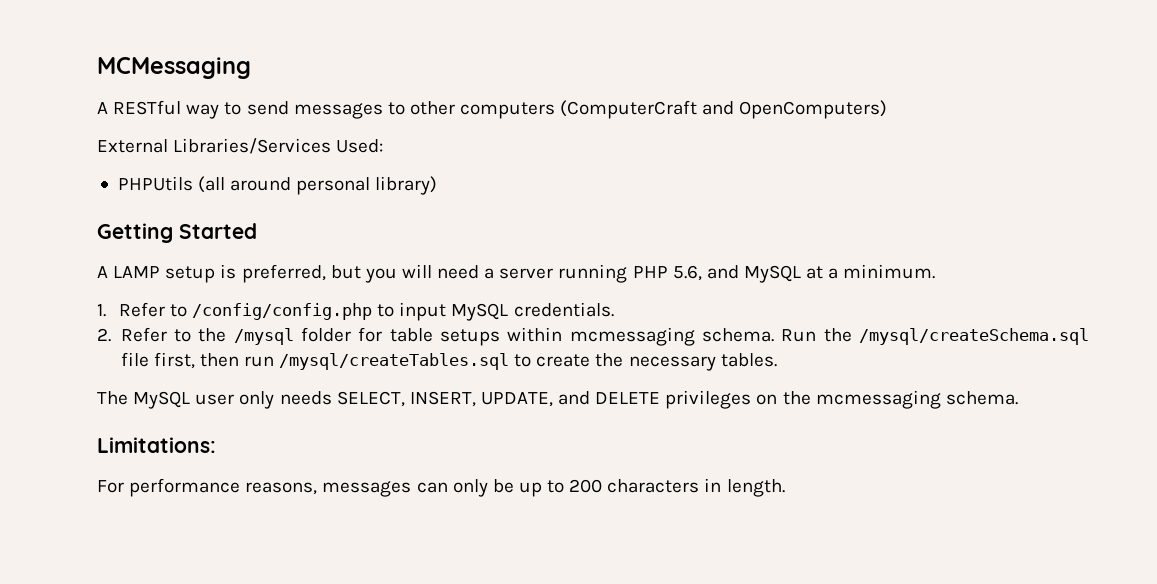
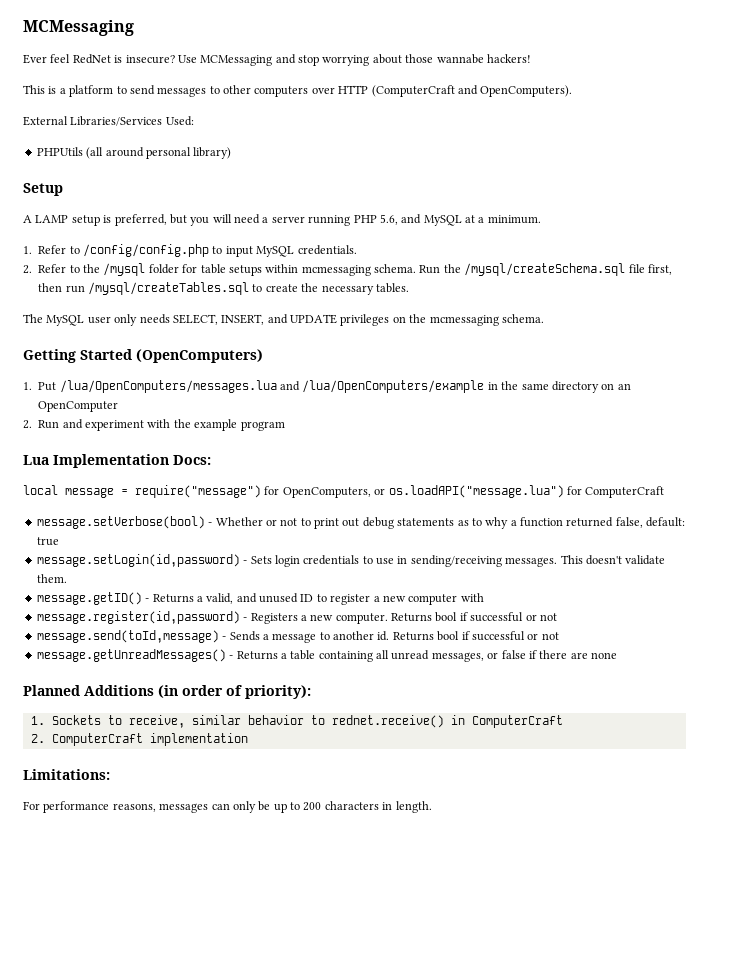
[97,100,220,119] A RESTful way -> [23,54,531,66] [23,85,114,97] Ever feel RedNet is insecure? Use MCMessaging and stop worrying about those wannabe hackers! // This is a platform
(556, 110) none -> [311,85,369,94] over HTTP
[739,100,888,119] OpenComputers) -> [480,85,573,97] OpenComputers).
[97,223,257,243] Getting Started -> [23,183,63,196] Setup
[480,391,661,407] UPDATE, and DELETE -> [267,314,337,324] and UPDATE
(1018, 398) none -> [23,349,263,363] [23,380,631,393] [38,401,119,412] [23,419,285,431] [23,454,211,468] [23,485,665,498] [36,516,686,529] [36,537,59,546] [36,554,666,567] [36,574,67,583] [36,592,484,605] [36,611,557,624] [36,630,559,643] [36,649,617,662] [23,685,311,699] [30,715,563,728] [30,733,248,746] // Getting Started (OpenComputers) // 1. Put /lua/OpenComputers/messages.lua and /lua/OpenComputers/example in the same directory on an OpenComputer // 2. Run and experiment with the example program // Lua Implementation Docs: // local message = require("message") for OpenComputers, or os.loadAPI("message.lua") for ComputerCraft // message.setVerbose(bool) - Whether or not to print out debug statements as to why a function returned false, default: true // message.setLogin(id,password) - Sets login credentials to use in sending/receiving messages. This doesn't validate them. // message.getID() - Returns a valid, and unused ID to register a new computer with // message.register(id,password) - Registers a new computer. Returns bool if successful or not // message.send(toId,message) - Sends a message to another id. Returns bool if successful or not // message.getUnreadMessages() - Returns a table containing all unread messages, or false if there are none // Planned Additions (in order of priority): // 1. Sockets to receive, similar behavior to rednet.receive() in ComputerCraft // 2. ComputerCraft implementation

